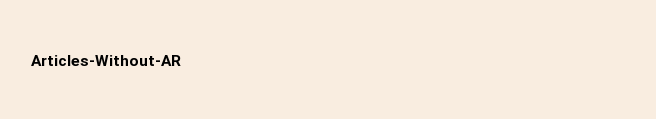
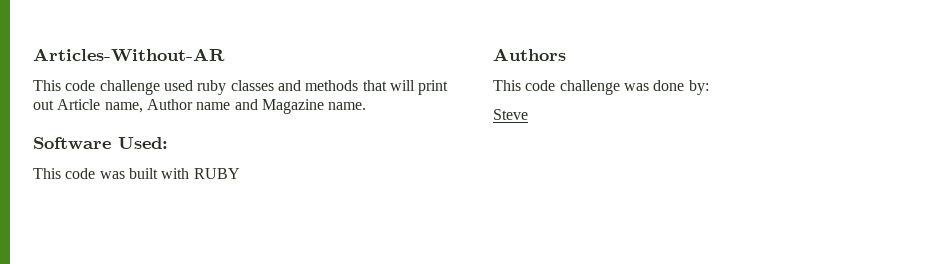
(181, 60) none -> [33,80,449,95] [33,99,367,114] [33,137,168,149] [33,168,240,179] [493,48,566,61] [493,80,709,95] [493,109,528,120] // This code challenge used ruby classes and methods that will print out Article name, Author name and Magazine name. // Software Used: // This code was built with RUBY // Authors // This code challenge was done by: // Steve

